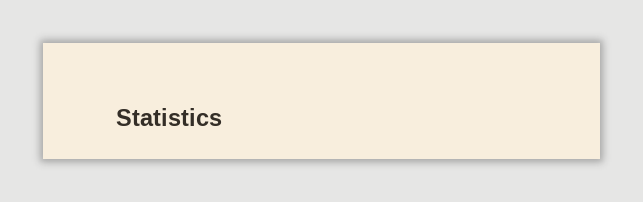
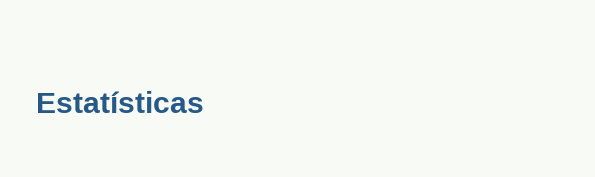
[116,108,222,126] Statistics -> [36,91,204,113] Estatísticas

